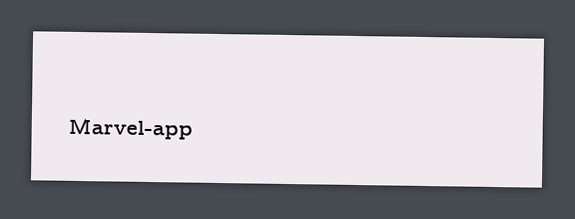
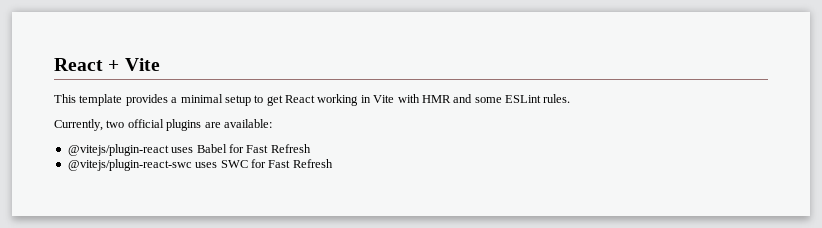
[68,117,193,140] Marvel-app -> [54,58,160,71] [54,94,571,106] [54,119,272,131] [67,144,311,156] [67,159,333,171] React + Vite // This template provides a minimal setup to get React working in Vite with HMR and some ESLint rules. // Currently, two official plugins are available: // @vitejs/plugin-react uses Babel for Fast Refresh // @vitejs/plugin-react-swc uses SWC for Fast Refresh

